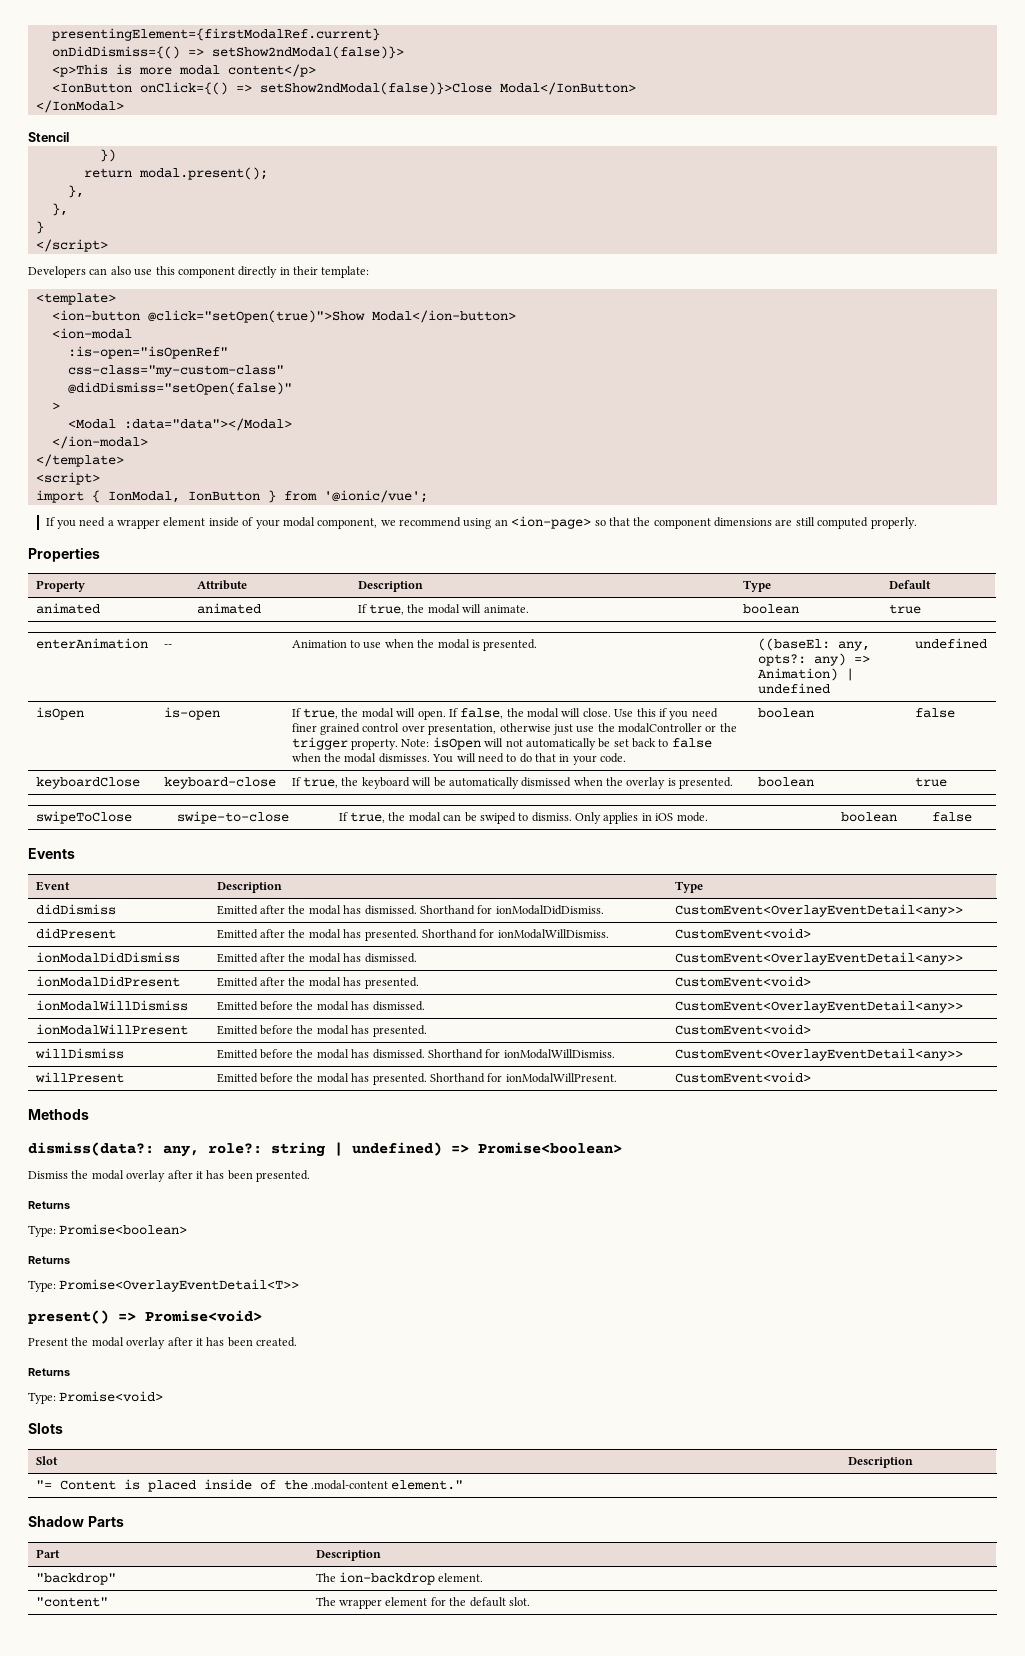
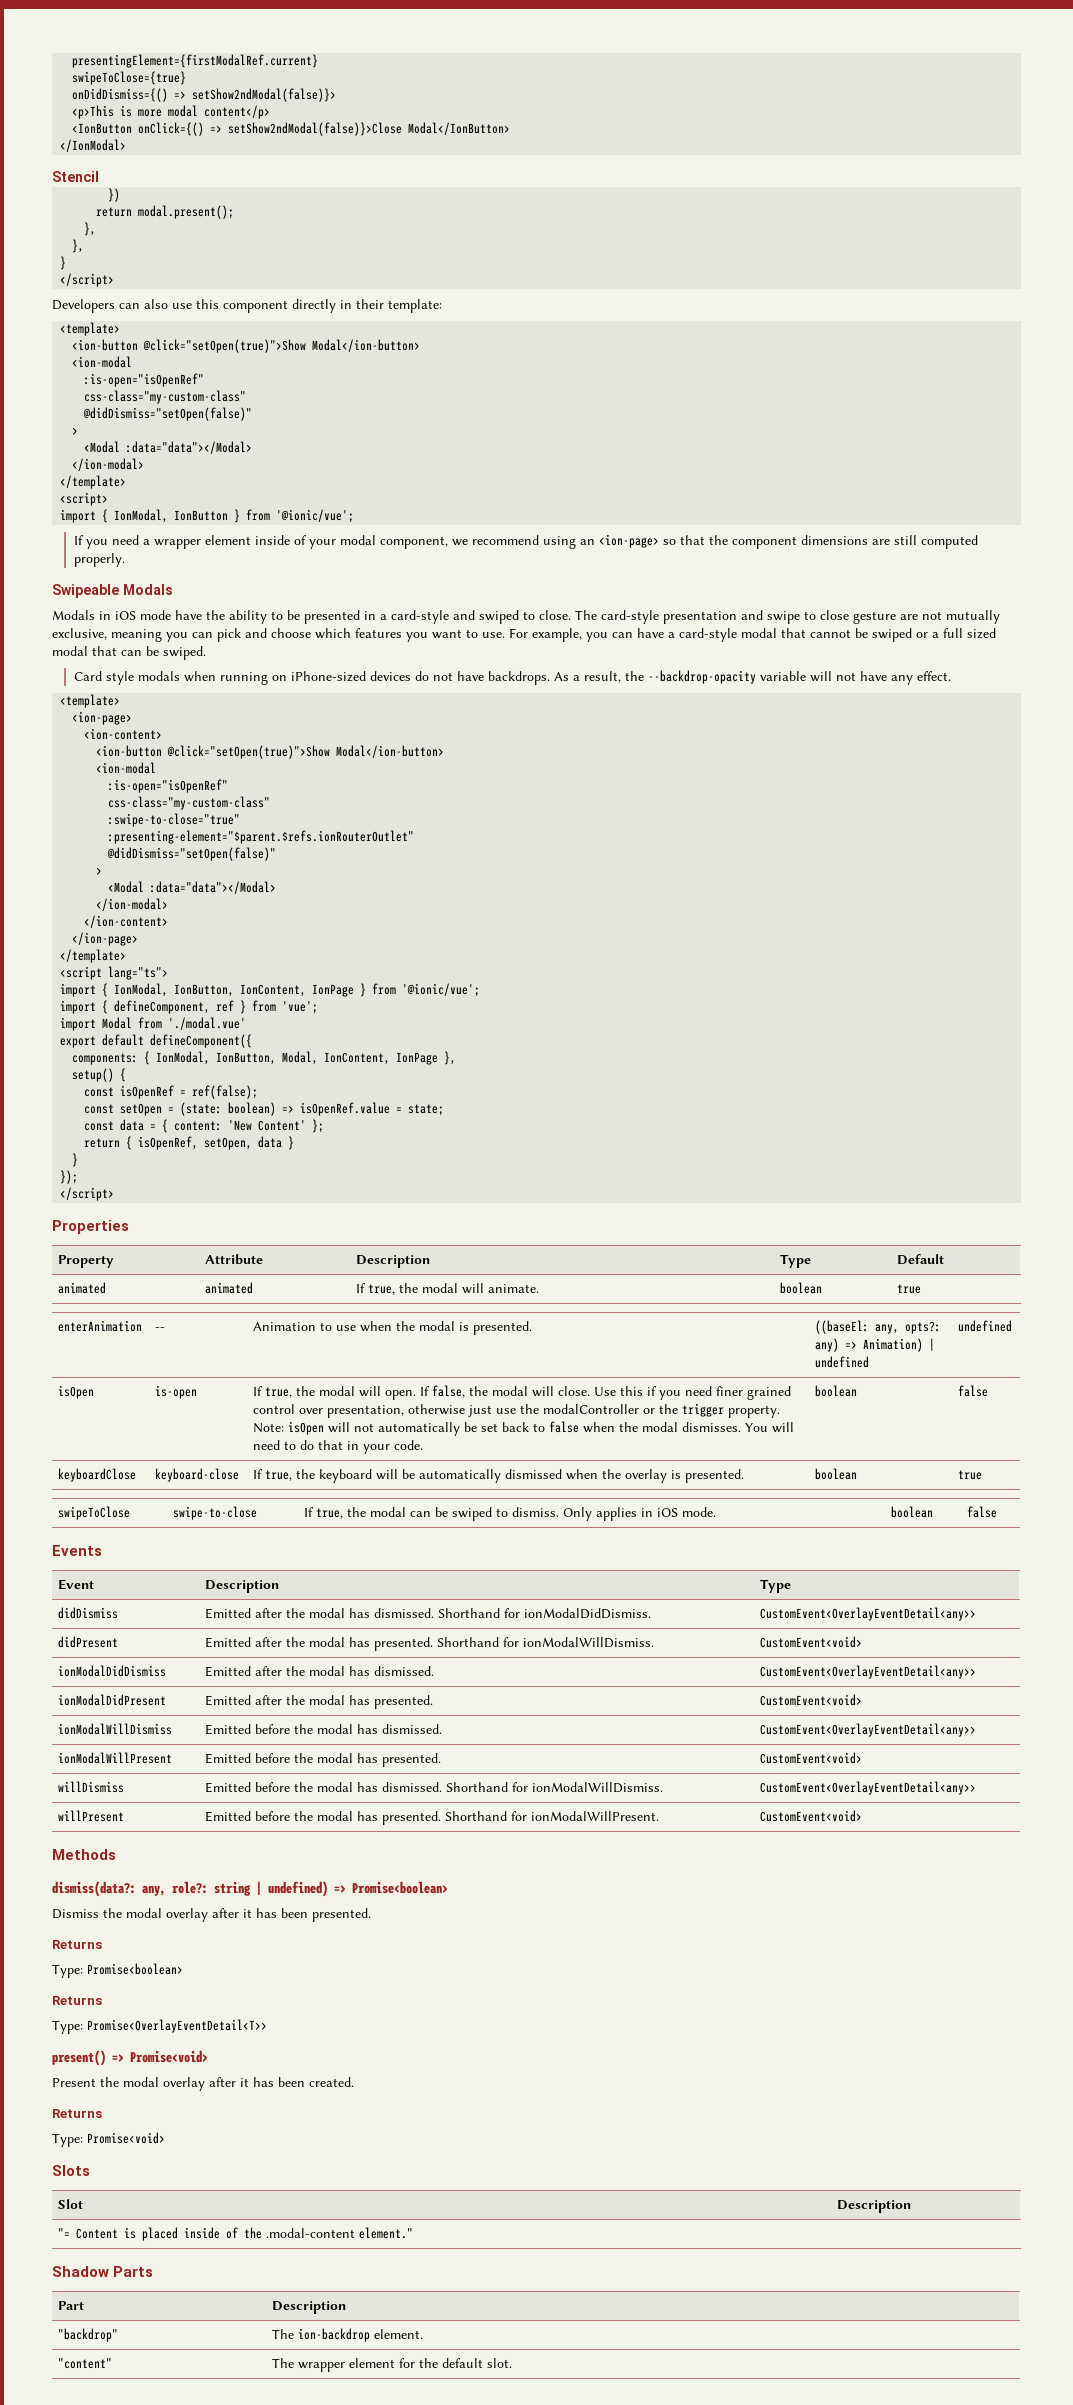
(380, 34) none -> [72,71,187,85] // swipeToClose={true}
(917, 523) none -> [52,584,173,598] [52,610,1000,624] [52,628,996,642] [52,646,206,660] [73,670,951,685] [60,694,121,708] [72,711,133,725] [84,728,163,740] [96,745,445,759] [96,762,157,774] [108,779,229,793] [108,796,271,810] [108,813,241,827] [108,830,415,844] [107,847,277,861] [96,867,103,875] [108,881,277,894] [96,898,169,911] [84,915,169,928] [72,932,139,946] [60,949,127,963] [60,966,169,980] [60,983,481,997] [60,1000,319,1014] [60,1017,247,1031] [60,1034,253,1048] [72,1051,457,1065] [72,1068,127,1082] [84,1085,259,1099] [84,1102,445,1116] [84,1119,325,1133] [84,1136,295,1150] [72,1153,79,1167] [60,1170,79,1184] [60,1187,115,1201] // Swipeable Modals // Modals in iOS mode have the ability to be presented in a card-style and swiped to close. The card-style presentation and swipe to close gesture are not mutually exclusive, meaning you can pick and choose which features you want to use. For example, you can have a card-style modal that cannot be swiped or a full sized modal that can be swiped. // Card style modals when running on iPhone-sized devices do not have backdrops. As a result, the --backdrop-opacity variable will not have any effect. // <template> // <ion-page> // <ion-content> // <ion-button @click="setOpen(true)">Show Modal</ion-button> // <ion-modal // :is-open="isOpenRef" // css-class="my-custom-class" // :swipe-to-close="true" // :presenting-element="$parent.$refs.ionRouterOutlet" // @didDismiss="setOpen(false)" // > // <Modal :data="data"></Modal> // </ion-modal> // </ion-content> // </ion-page> // </template> // <script lang="ts"> // import { IonModal, IonButton, IonContent, IonPage } from '@ionic/vue'; // import { defineComponent, ref } from 'vue'; // import Modal from './modal.vue' // export default defineComponent({ // components: { IonModal, IonButton, Modal, IonContent, IonPage }, // setup() { // const isOpenRef = ref(false); // const setOpen = (state: boolean) => isOpenRef.value = state; // const data = { content: 'New Content' }; // return { isOpenRef, setOpen, data } // } // }); // </script>

